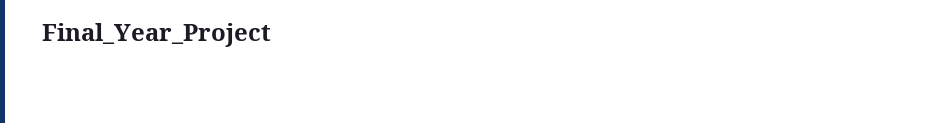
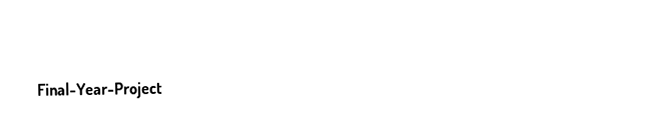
[42,23,271,47] Final_Year_Project -> [37,80,163,100] Final-Year-Project

